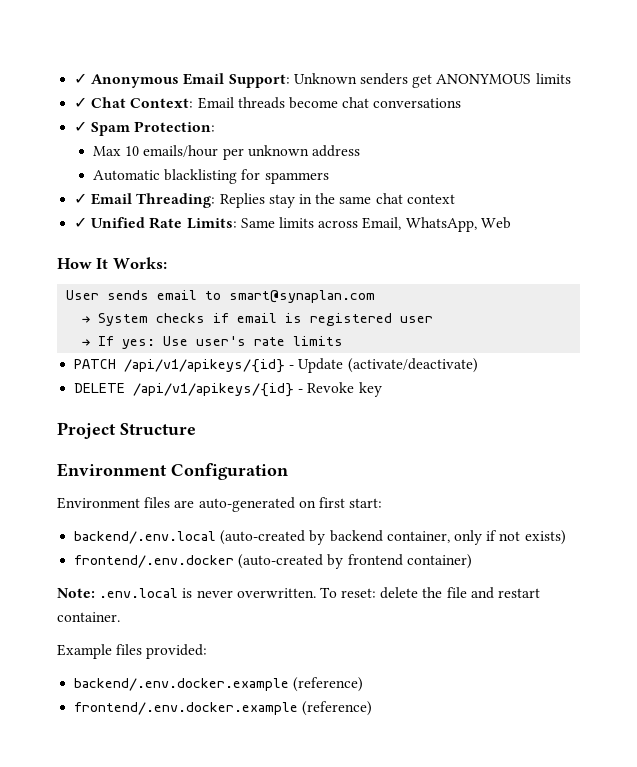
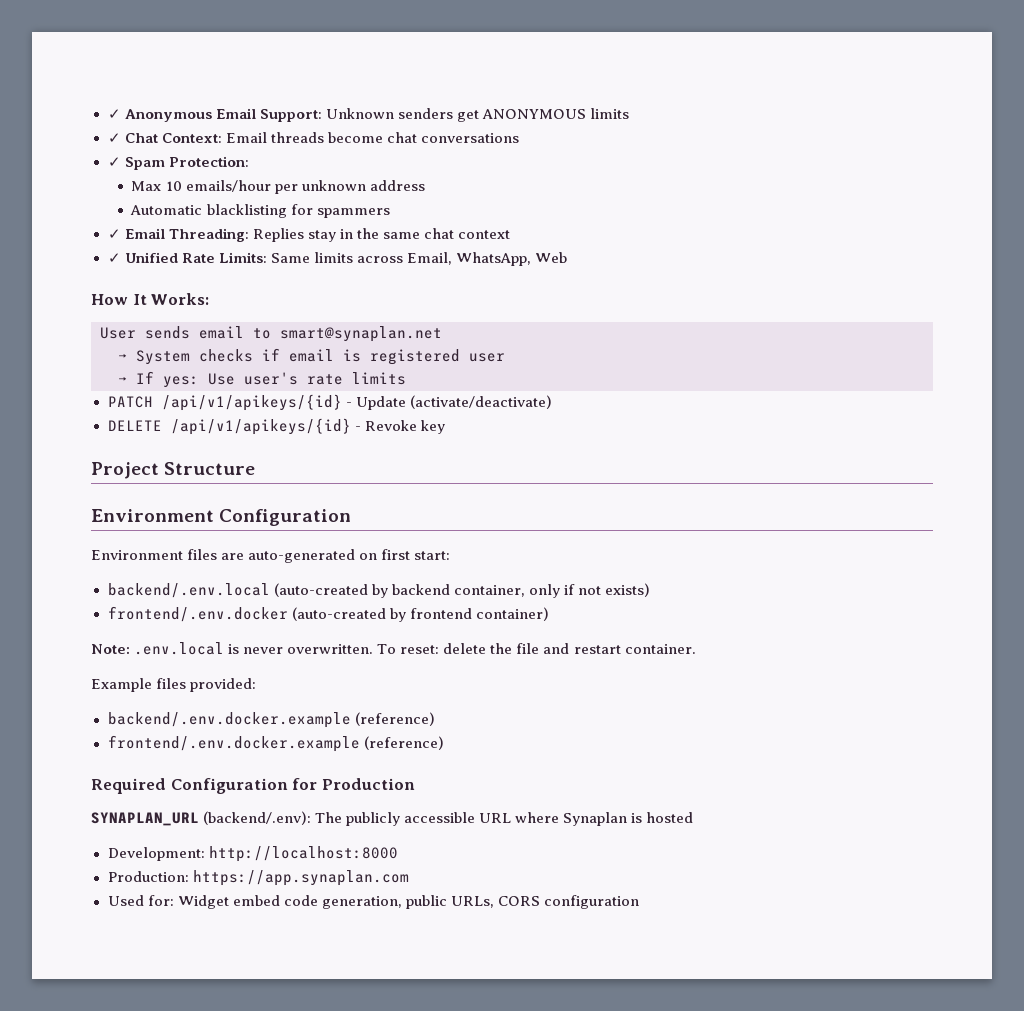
[229,290,376,303] smart@synaplan.com -> [280,326,442,342] smart@synaplan.net
(373, 708) none -> [91,778,415,794] [91,811,694,826] [107,846,398,862] [107,870,409,886] [107,895,639,909] // Required Configuration for Production // SYNAPLAN_URL (backend/.env): The publicly accessible URL where Synaplan is hosted // Development: http://localhost:8000 // Production: https://app.synaplan.com // Used for: Widget embed code generation, public URLs, CORS configuration

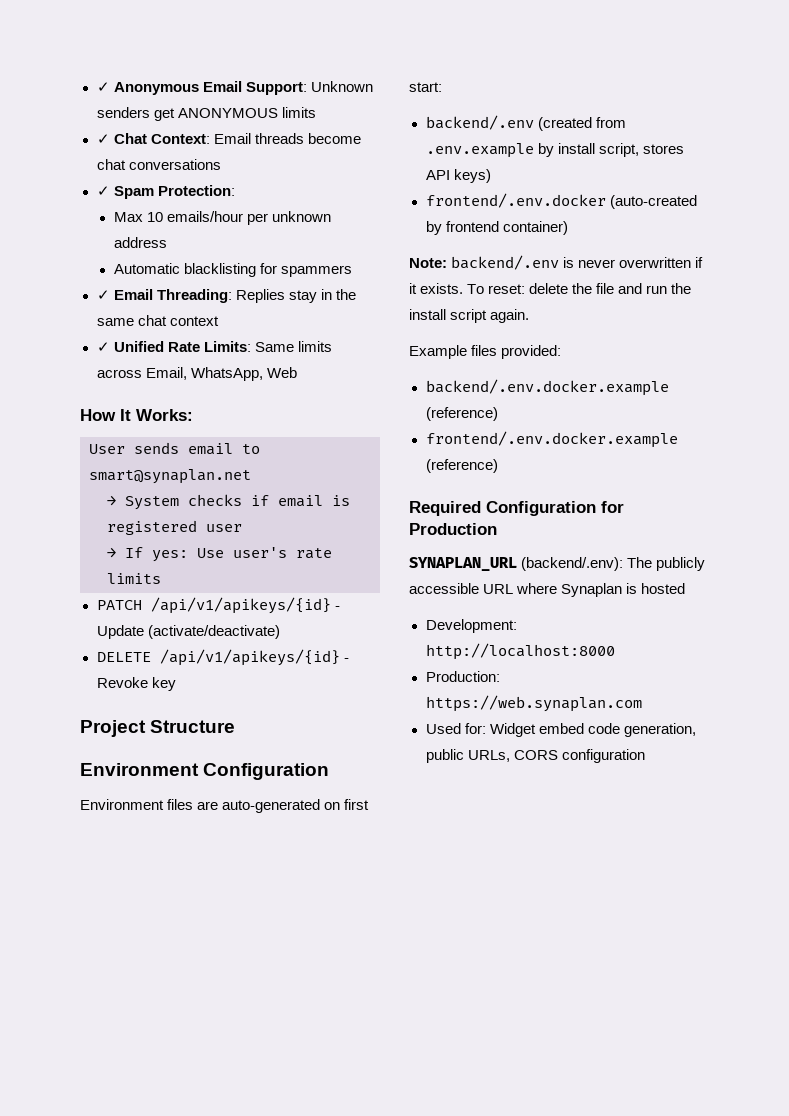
[107,583,650,598] backend/.env.local (auto-created by backend container, only if not exists) -> [425,115,626,131] [425,143,684,158] [425,169,491,183] backend/.env (created from .env.example by install script, stores API keys)
[134,642,225,655] .env.local -> [451,255,560,270] backend/.env
[287,644,374,654] overwritten. -> [619,257,704,268] [409,283,464,294] overwritten if it exists.
[573,644,696,654] restart container. -> [646,283,692,294] [409,309,530,323] run the install script again.
[192,870,409,886] https://app.synaplan.com -> [425,695,642,712] https://web.synaplan.com

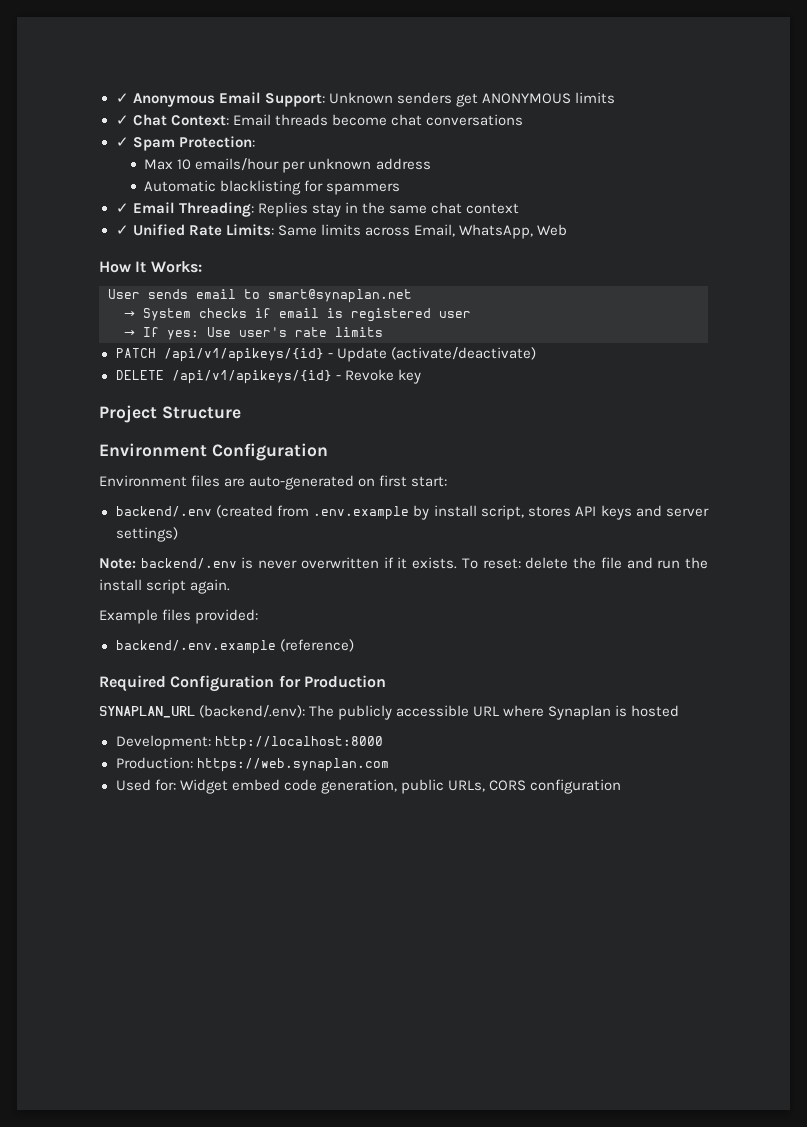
[453,169,491,183] [425,193,697,209] [425,221,568,235] keys) // frontend/.env.docker (auto-created by frontend container) -> [600,505,710,520] [115,527,178,542] keys and server settings)
[425,379,669,396] [425,407,498,421] [425,431,678,448] backend/.env.docker.example (reference) // frontend/.env.docker.example -> [115,640,276,654] backend/.env.example

